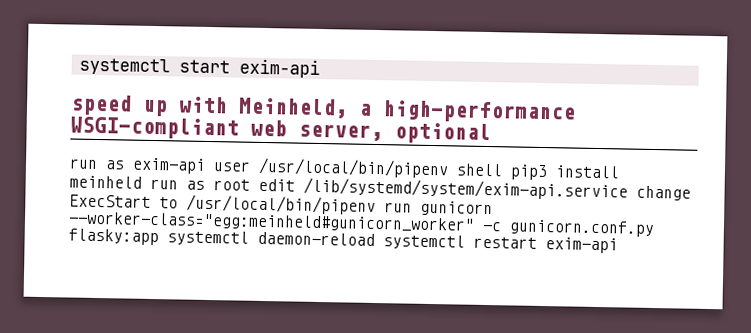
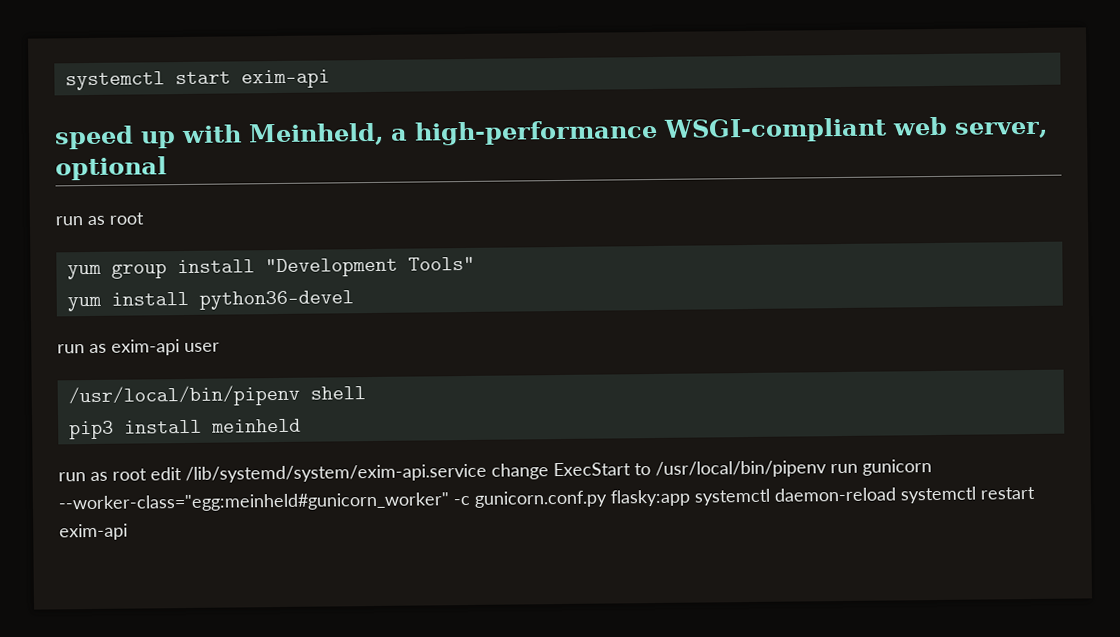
(491, 133) none -> [55,212,144,226] [66,256,475,280] [66,290,354,312] // run as root // yum group install "Development Tools" // yum install python36-devel
(251, 166) none -> (220, 347) //
(503, 170) none -> (366, 393) //
(142, 182) none -> (301, 425) //

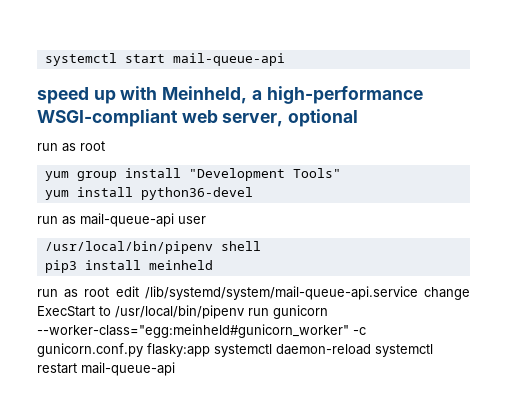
[240,69,330,89] exim-api -> [172,53,285,66] mail-queue-api
[111,339,180,356] exim-api -> [80,213,174,227] mail-queue-api
[185,463,487,483] /lib/systemd/system/exim-api.service -> [144,286,418,300] /lib/systemd/system/mail-queue-api.service
[59,523,128,541] exim-api -> [81,362,175,376] mail-queue-api

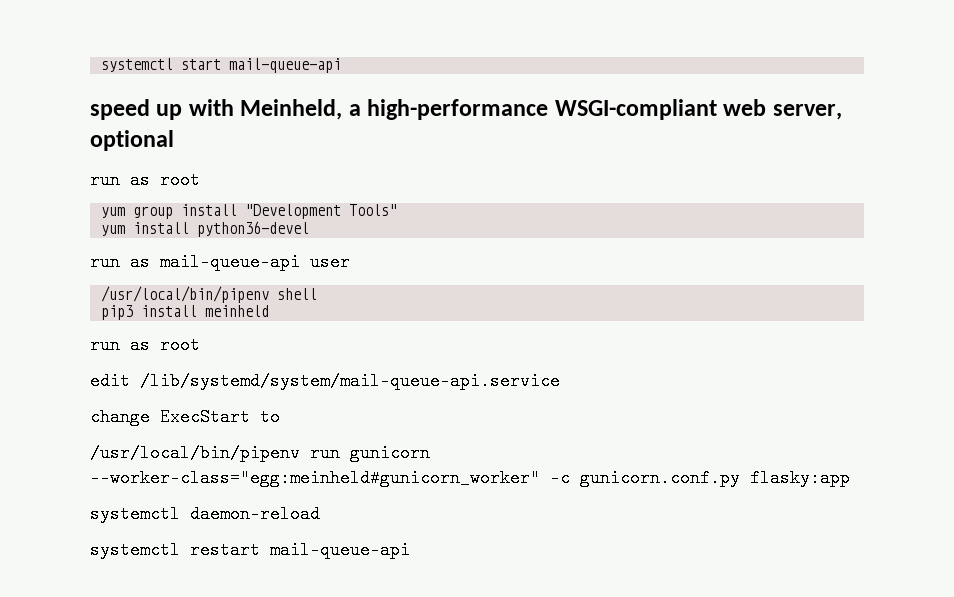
(110, 292) none -> (200, 345) //
(418, 293) none -> (560, 381) //
(111, 311) none -> (280, 417) //
(210, 350) none -> (850, 478) //
(371, 349) none -> (320, 514) //

